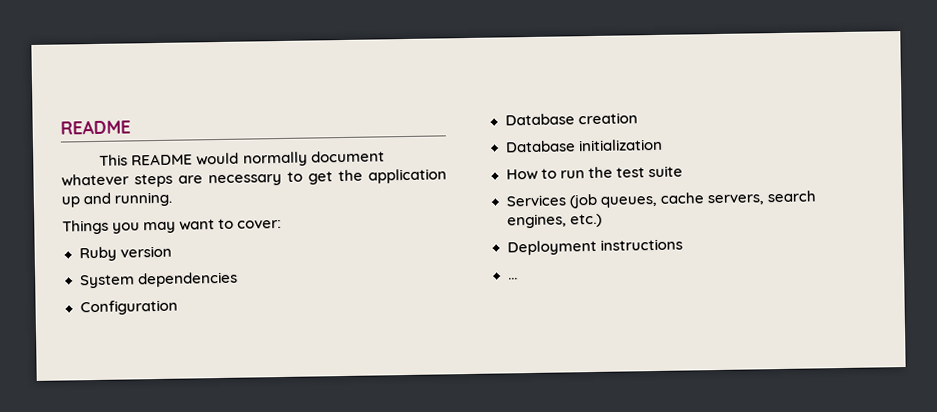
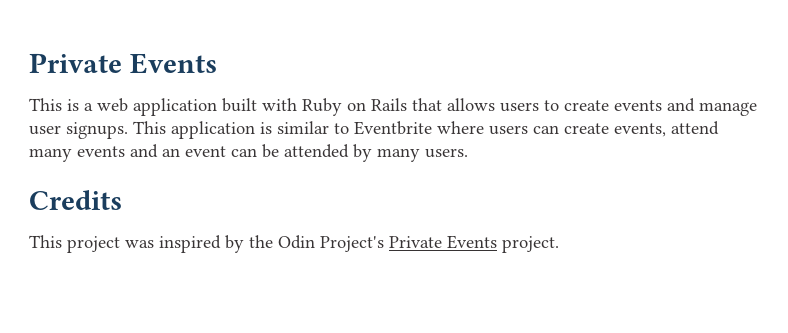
[60,119,131,135] [99,150,385,167] [61,168,447,188] [61,191,173,208] [62,218,283,235] [78,245,172,262] [79,271,238,289] [79,299,178,316] [504,112,638,126] [504,138,663,153] [505,165,683,181] [505,190,816,209] [506,213,602,229] [506,238,683,256] [507,277,518,280] README // This README would normally document whatever steps are necessary to get the application up and running. // Things you may want to cover: // Ruby version // System dependencies // Configuration // Database creation // Database initialization // How to run the test suite // Services (job queues, cache servers, search engines, etc.) // Deployment instructions // ... -> [29,53,217,74] [29,98,757,116] [29,121,719,139] [29,144,468,162] [29,190,122,210] [29,235,559,253] Private Events // This is a web application built with Ruby on Rails that allows users to create events and manage user signups. This application is similar to Eventbrite where users can create events, attend many events and an event can be attended by many users. // Credits // This project was inspired by the Odin Project's Private Events project.

